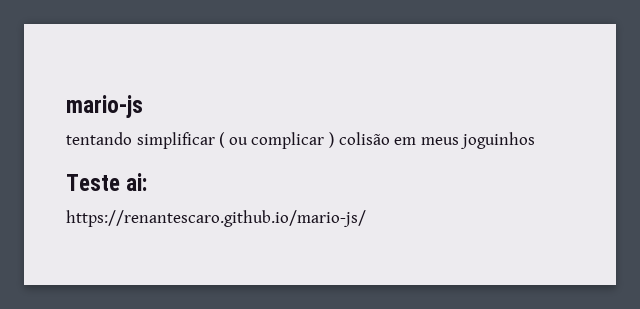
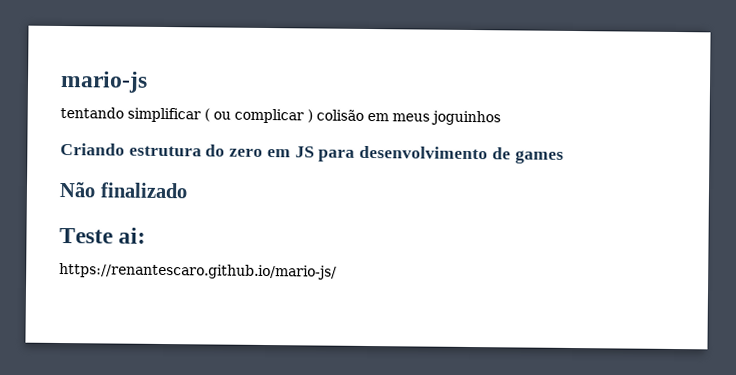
(536, 140) none -> [60,142,564,164] [59,181,188,199] // Criando estrutura do zero em JS para desenvolvimento de games // Não finalizado

